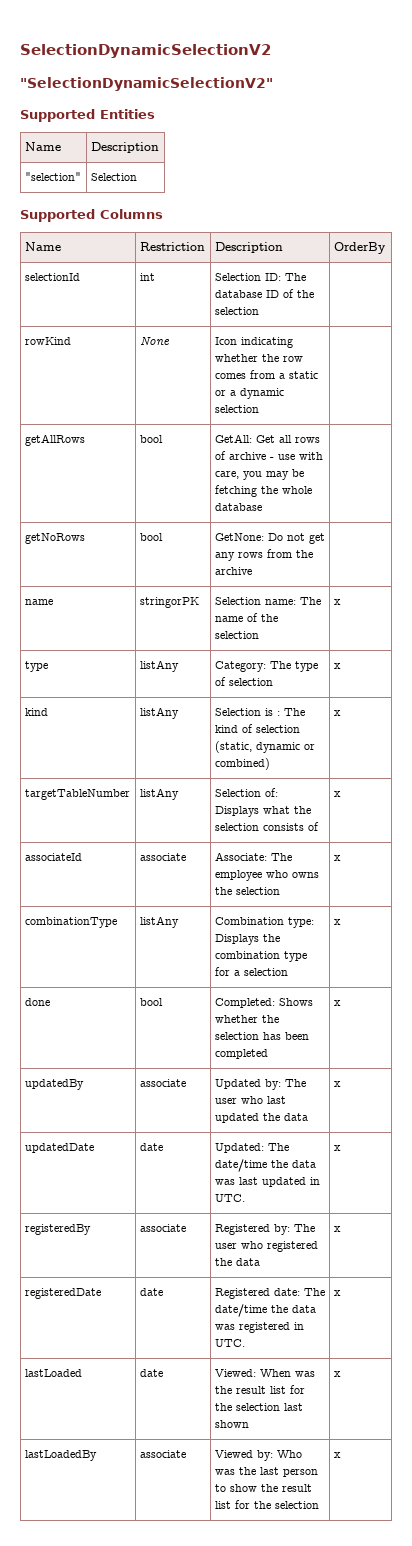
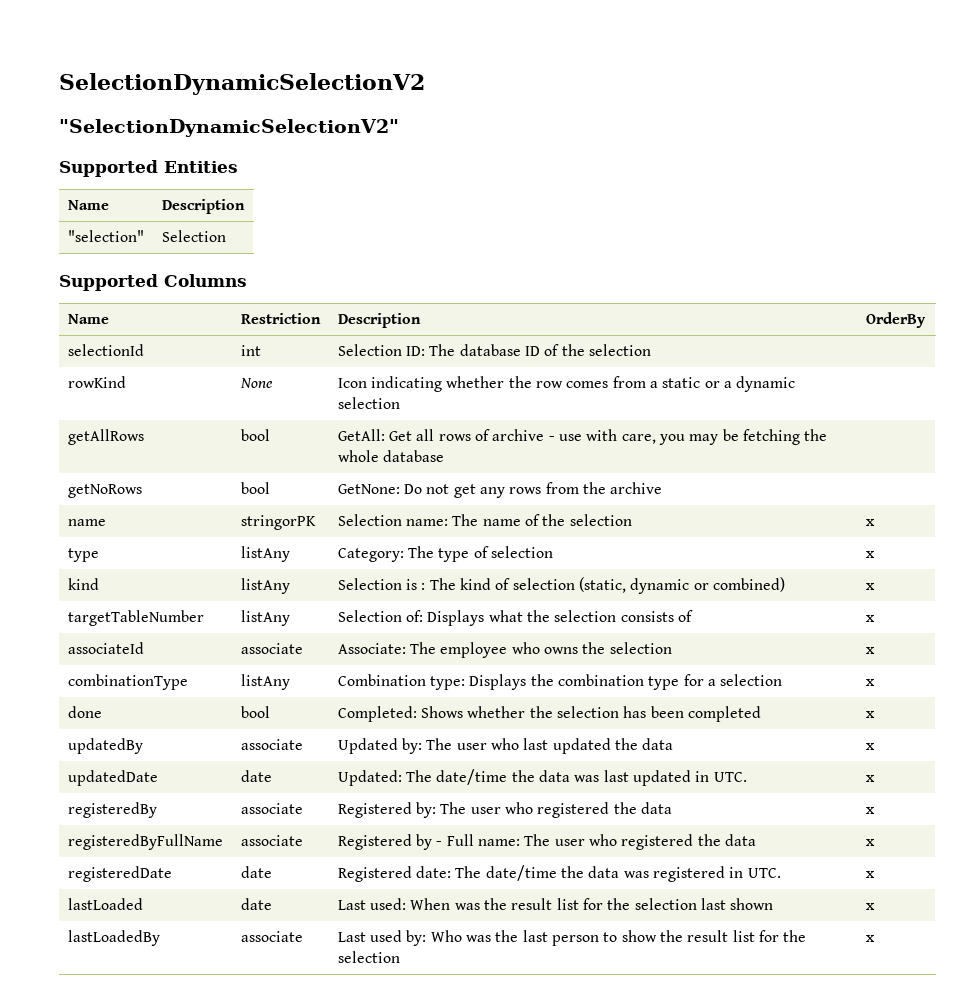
(341, 1229) none -> [67,834,223,850] [240,835,303,846] [337,834,756,850] [865,839,875,846] // registeredByFullName | associate | Registered by - Full name: The user who registered the data | x
[214,1369,256,1377] Viewed: -> [337,898,407,910] Last used:
[214,1450,253,1458] Viewed -> [337,930,403,942] Last used

